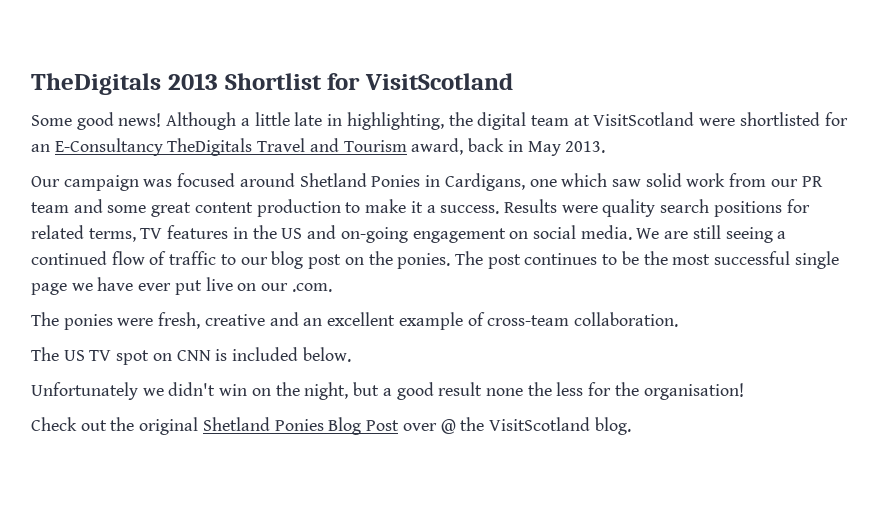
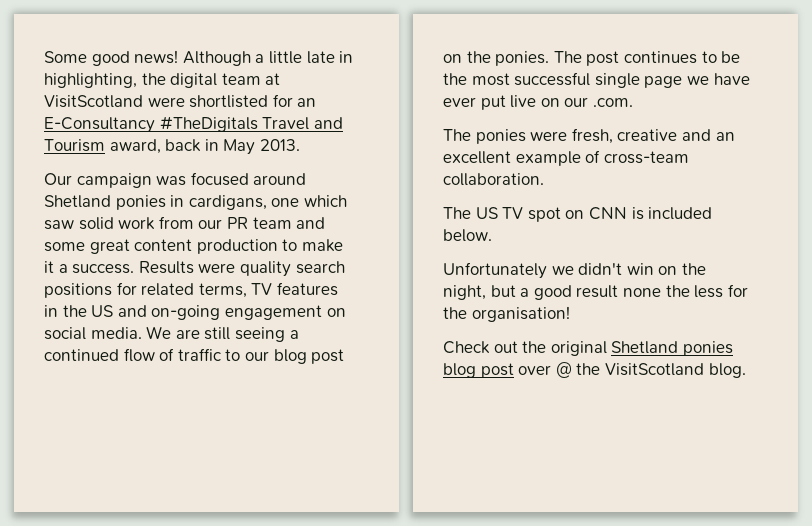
[31,73,513,95] TheDigitals 2013 Shortlist for VisitScotland // -> (44, 57) none
[167,138,253,156] TheDigitals -> [159,116,258,132] #TheDigitals
[371,173,525,191] Ponies in Cardigans, -> [115,195,267,210] ponies in cardigans,
[274,417,400,435] Ponies Blog Post -> [682,341,733,356] [443,363,514,378] ponies blog post

